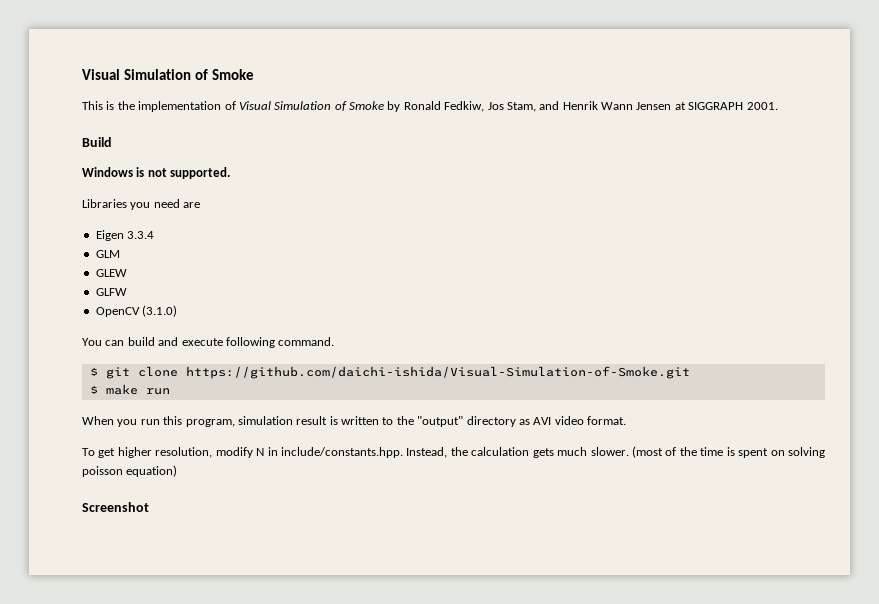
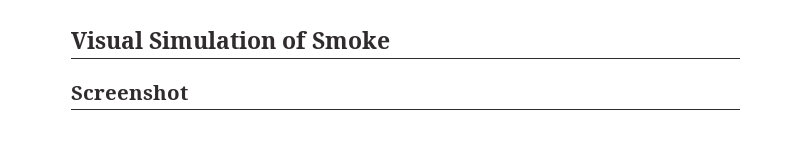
[82,69,254,80] [82,101,778,112] [82,137,112,147] [82,167,231,179] [82,199,201,210] [95,230,155,241] [95,250,120,258] [95,269,127,277] [95,288,127,296] [95,305,178,317] [82,337,335,348] [89,366,690,379] [89,384,170,395] [82,416,626,427] [82,446,826,458] [82,465,178,477] Visual Simulation of Smoke // This is the implementation of Visual Simulation of Smoke by Ronald Fedkiw, Jos Stam, and Henrik Wann Jensen at SIGGRAPH 2001. // Build // Windows is not supported. // Libraries you need are // Eigen 3.3.4 // GLM // GLEW // GLFW // OpenCV (3.1.0) // You can build and execute following command. // $ git clone https://github.com/daichi-ishida/Visual-Simulation-of-Smoke.git // $ make run // When you run this program, simulation result is written to the "output" directory as AVI video format. // To get higher resolution, modify N in include/constants.hpp. Instead, the calculation gets much slower. (most of the time is spent on solving poisson equation) -> [71,31,390,49] Visual Simulation of Smoke

